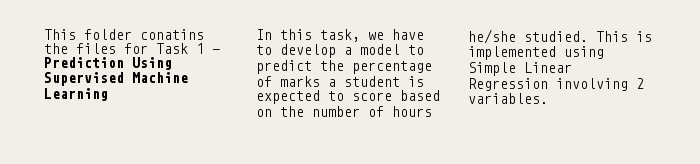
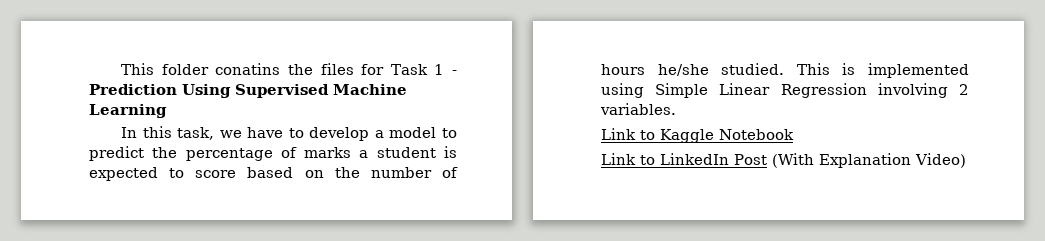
(548, 98) none -> [601,128,794,143] [601,153,966,168] // Link to Kaggle Notebook // Link to LinkedIn Post (With Explanation Video)

